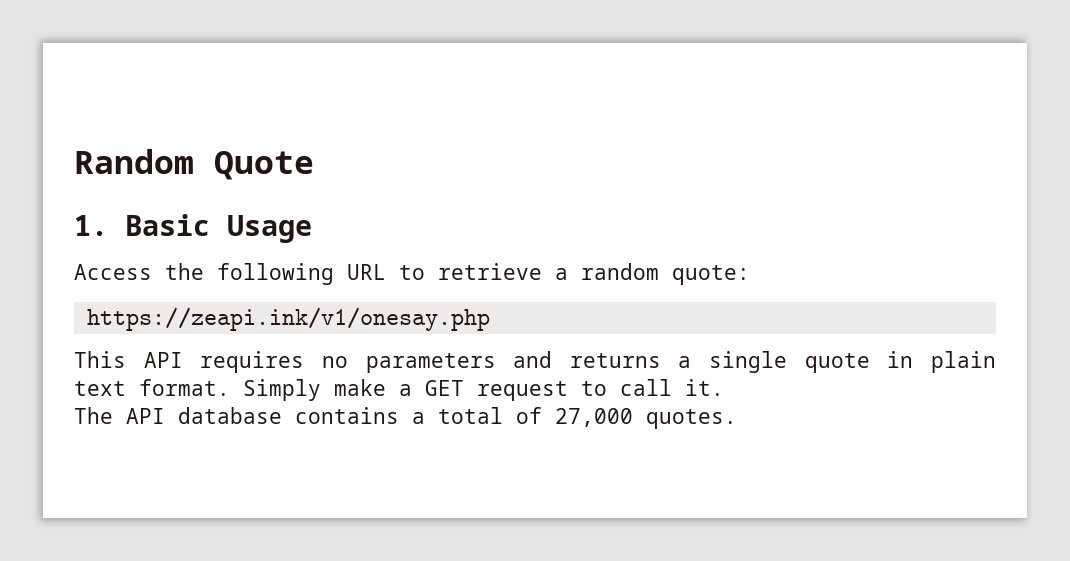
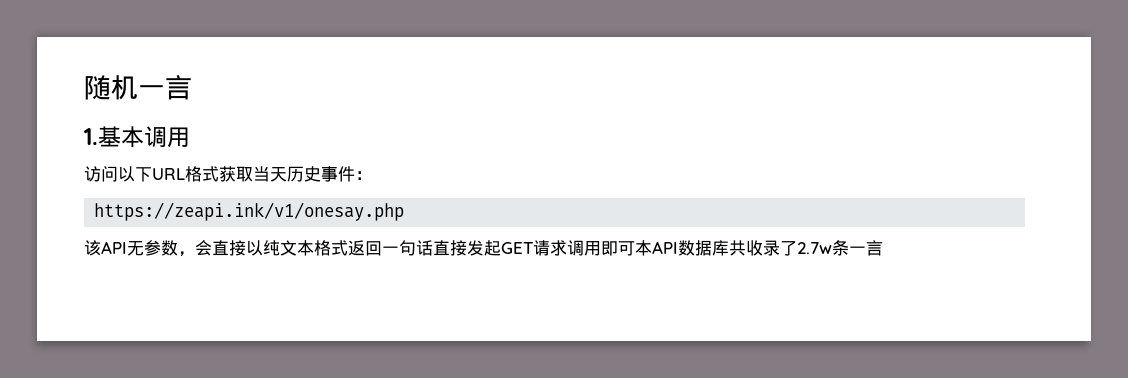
[74,149,314,180] Random Quote -> [84,75,192,100] 随机一言
[125,214,312,243] [74,263,750,285] [86,307,490,331] [74,351,996,373] [74,379,724,401] [74,407,737,429] Basic Usage // Access the following URL to retrieve a random quote: // https://zeapi.ink/v1/onesay.php // This API requires no parameters and returns a single quote in plain text format. Simply make a GET request to call it. // The API database contains a total of 27,000 quotes. -> [98,126,190,148] [84,166,372,182] [94,202,405,221] [84,240,883,257] 基本调用 // 访问以下URL格式获取当天历史事件： // https://zeapi.ink/v1/onesay.php // 该API无参数，会直接以纯文本格式返回一句话直接发起GET请求调用即可本API数据库共收录了2.7w条一言

